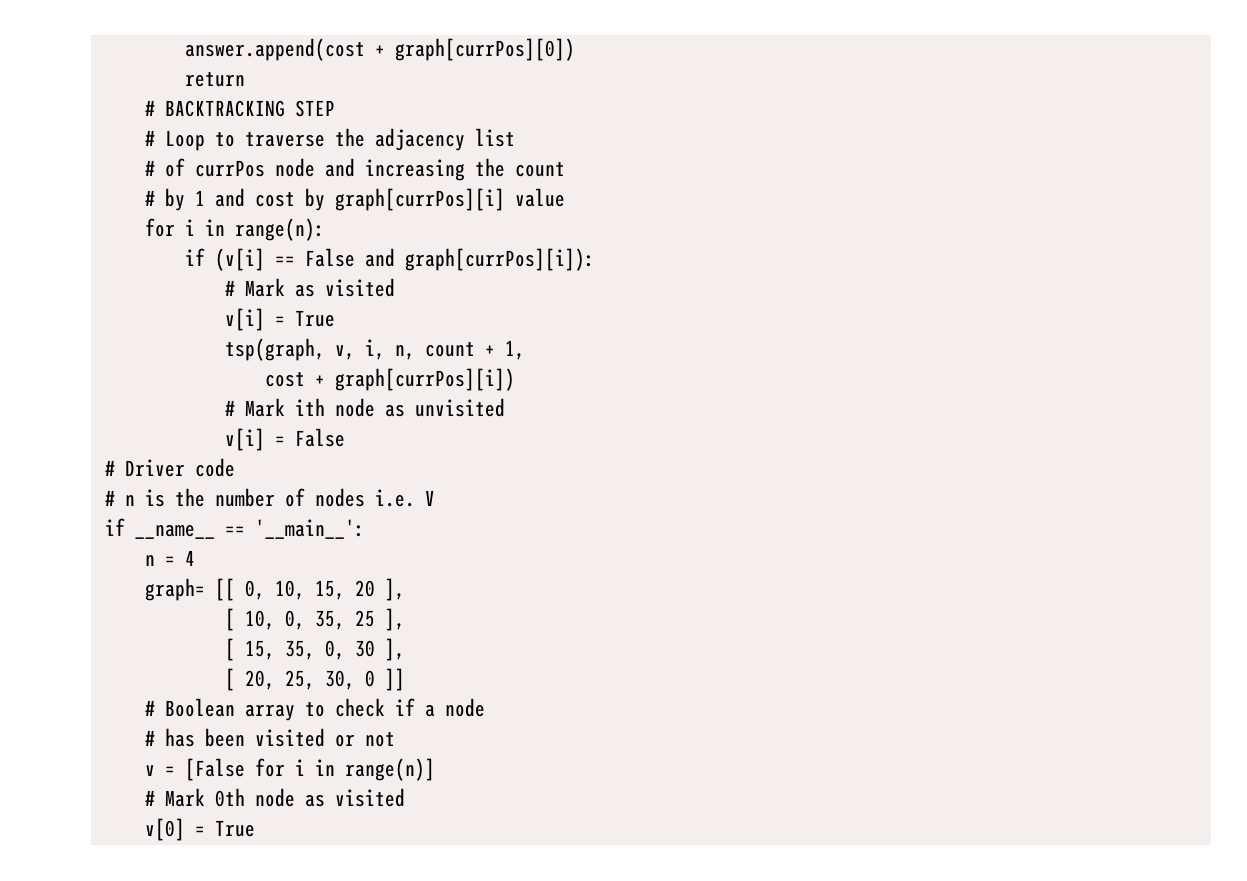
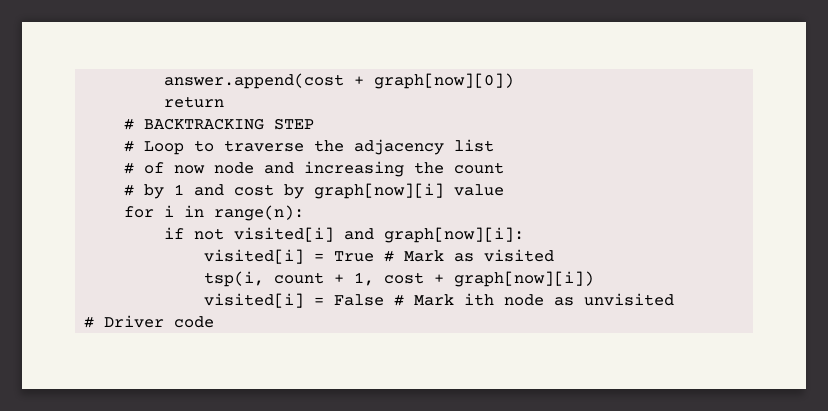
[394,38,575,61] graph[currPos][0]) -> [373,73,514,89] graph[now][0])
[194,160,265,177] currPos -> [173,165,205,174] now
[334,188,505,211] graph[currPos][i] -> [313,183,444,199] graph[now][i]
[214,248,595,271] [224,278,395,297] [224,308,335,331] [224,338,415,361] (v[i] == False and graph[currPos][i]): // # Mark as visited // v[i] = True // tsp(graph, v, i, n, -> [193,227,524,243] [203,249,554,264] [203,271,264,287] not visited[i] and graph[now][i]: // visited[i] = True # Mark as visited // tsp(i,
(525, 350) // -> (374, 279) none
[334,368,515,391] graph[currPos][i]) // -> [453,271,594,287] [203,293,384,308] graph[now][i]) // visited[i] = False
[224,428,345,451] // v[i] = False -> (674, 299) none
[104,488,435,507] [104,518,365,539] [144,550,195,566] [144,578,405,601] [224,608,405,631] [224,638,405,661] [224,668,405,691] [144,698,485,721] [144,728,395,747] [144,758,435,781] [144,788,405,807] [144,818,255,841] // # n is the number of nodes i.e. V // if __name__ == '__main__': // n = 4 // graph= [[ 0, 10, 15, 20 ], // [ 10, 0, 35, 25 ], // [ 15, 35, 0, 30 ], // [ 20, 25, 30, 0 ]] // # Boolean array to check if a node // # has been visited or not // v = [False for i in range(n)] // # Mark 0th node as visited // v[0] = True -> (214, 322) none

